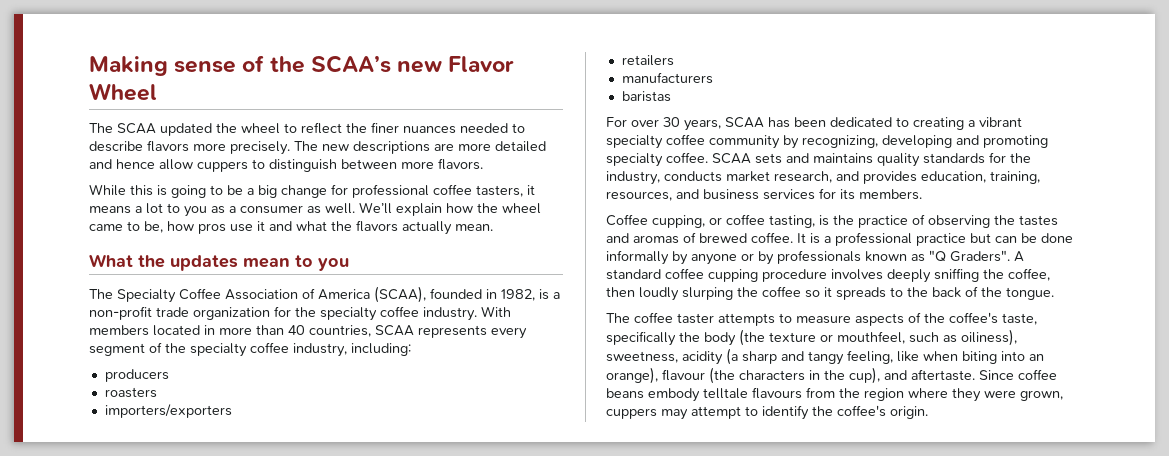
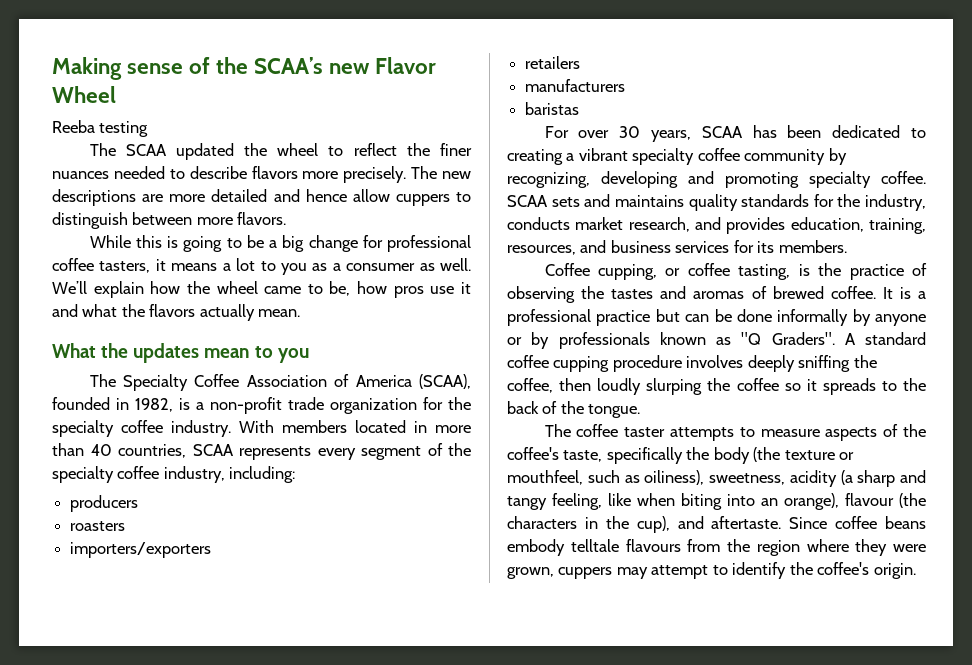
(157, 92) none -> [52,120,149,137] // Reeba testing

